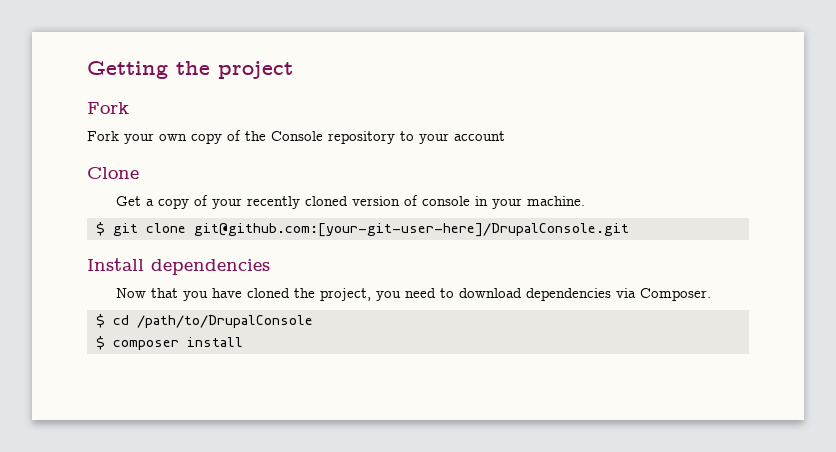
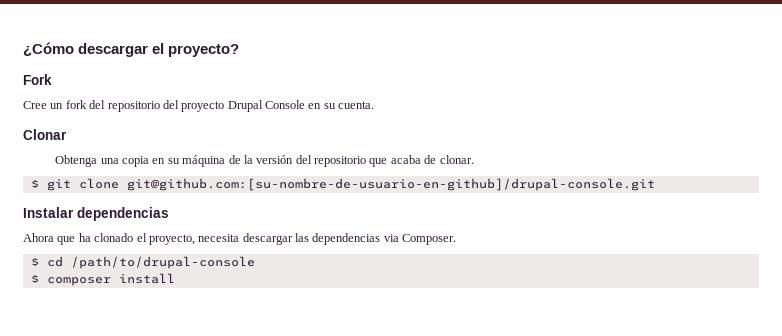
[87,61,293,79] [87,102,129,114] [87,130,505,144] [87,167,139,179] [116,195,586,209] [95,222,629,237] [87,258,270,275] [116,288,612,301] Getting the project // Fork // Fork your own copy of the Console repository to your account // Clone // Get a copy of your recently cloned version of console in your machine. // $ git clone git@github.com:[your-git-user-here]/DrupalConsole.git // Install dependencies // Now that you have cloned the project, you need to download dependencies -> [23,42,240,57] [23,74,52,85] [23,100,375,112] [23,129,67,140] [55,155,474,167] [30,178,655,191] [23,207,169,221] [23,233,381,245] ¿Cómo descargar el proyecto? // Fork // Cree un fork del repositorio del proyecto Drupal Console en su cuenta. // Clonar // Obtenga una copia en su máquina de la versión del repositorio que acaba de clonar. // $ git clone git@github.com:[su-nombre-de-usuario-en-github]/drupal-console.git // Instalar dependencias // Ahora que ha clonado el proyecto, necesita descargar las dependencias
[136,315,313,328] /path/to/DrupalConsole -> [70,256,255,269] /path/to/drupal-console

